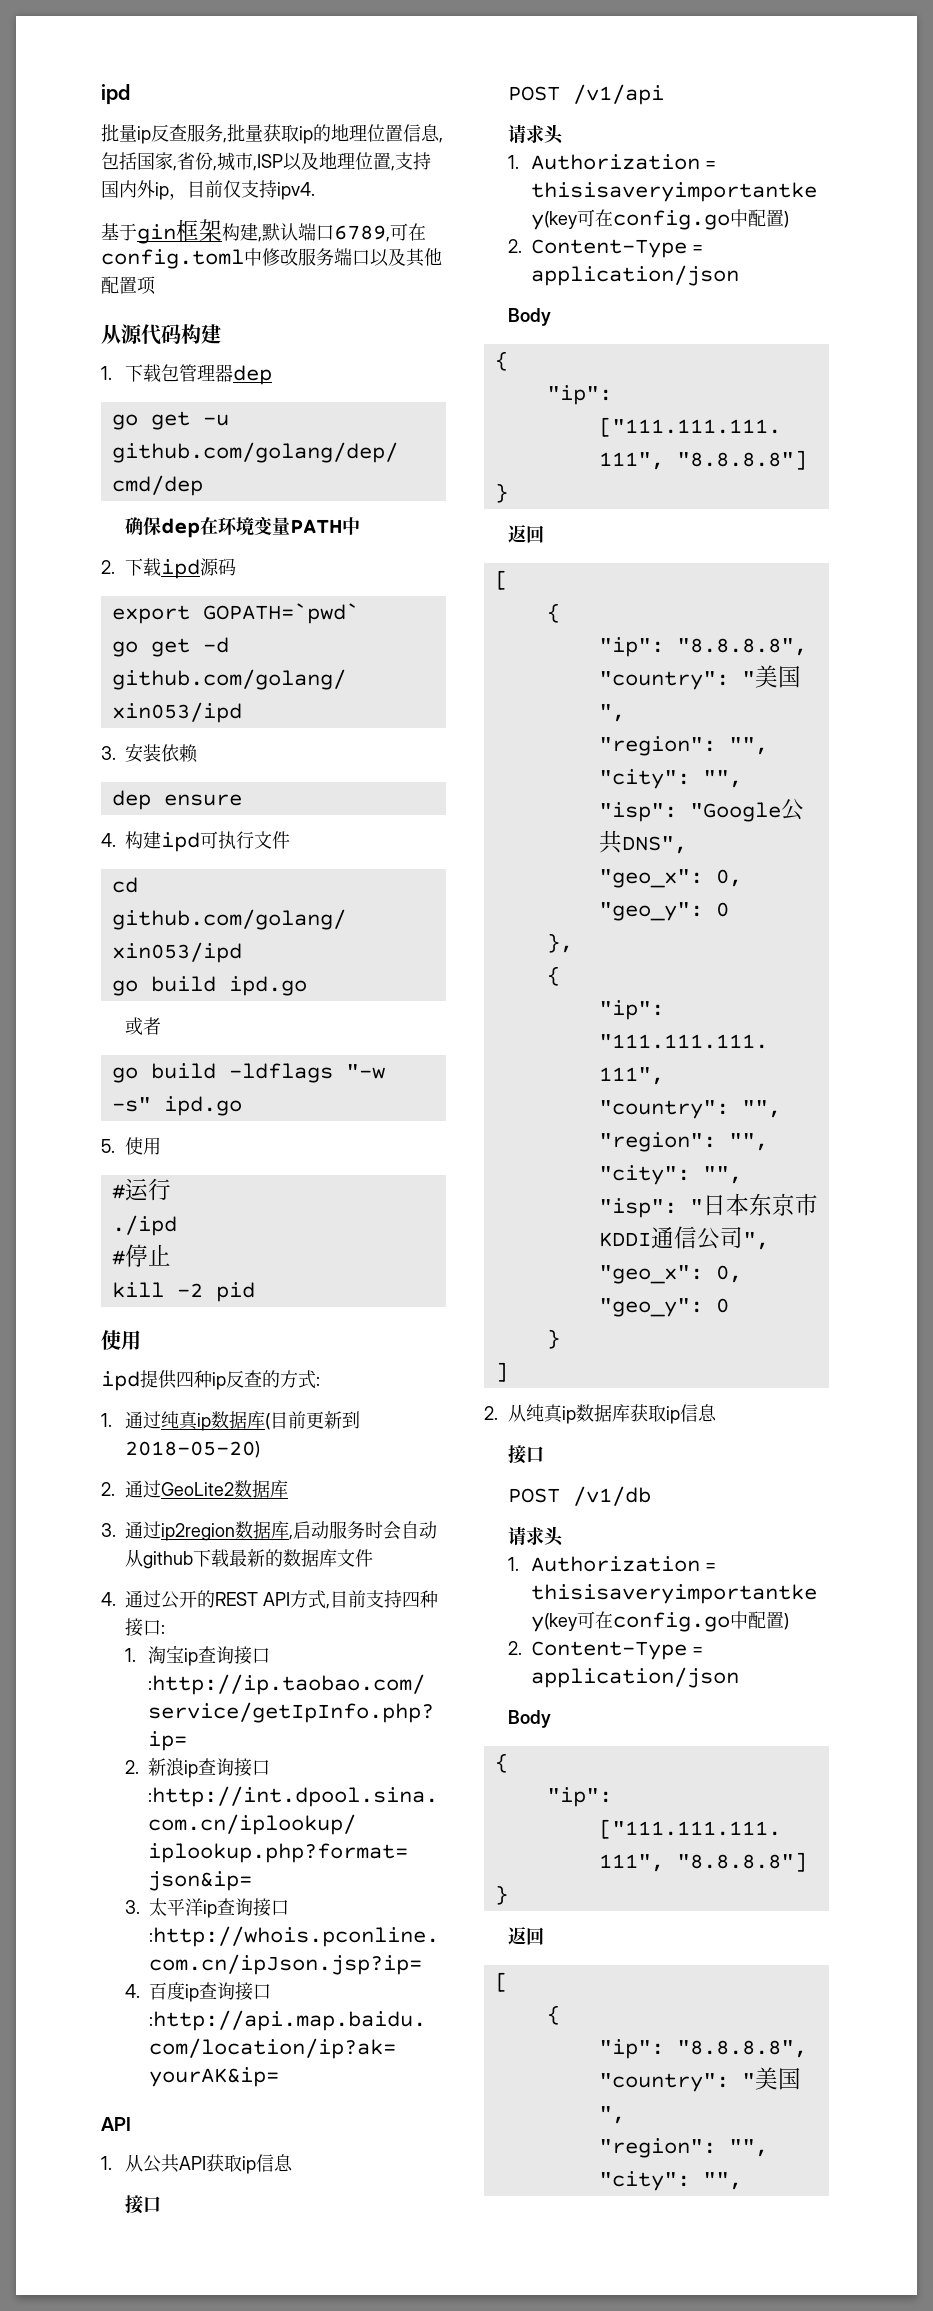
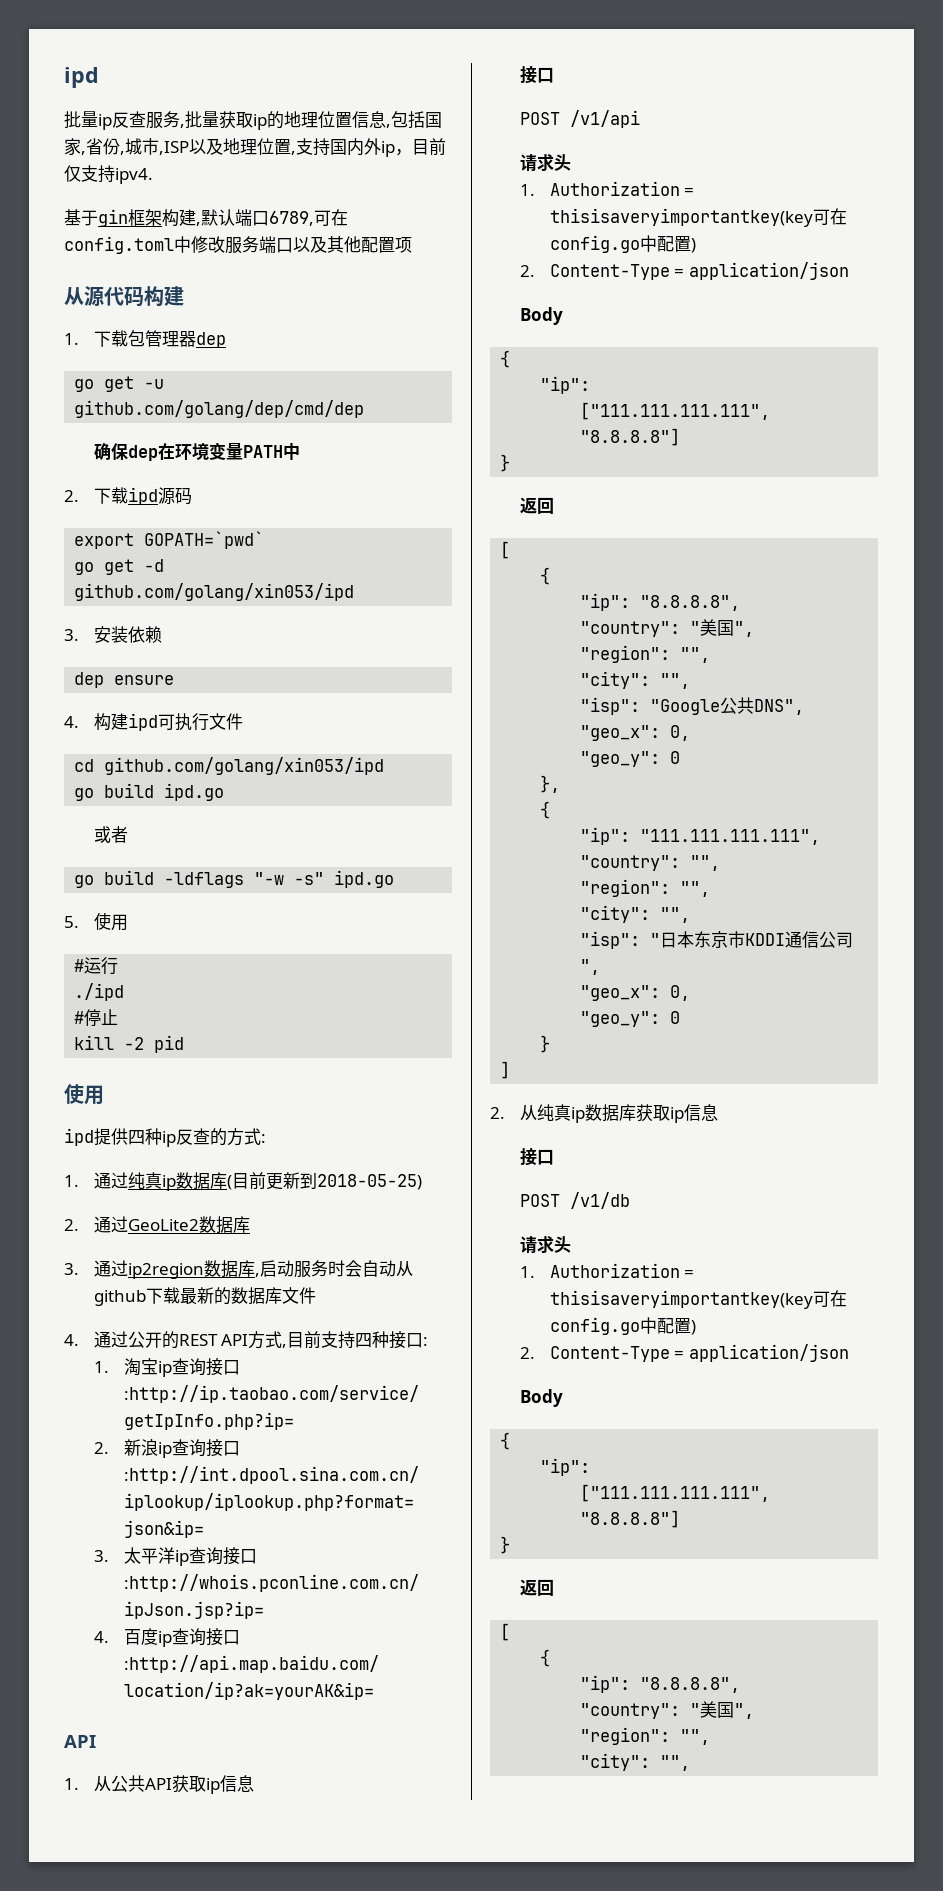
[124,1441,260,1458] 2018-05-20) -> [316,1174,422,1190] 2018-05-25)

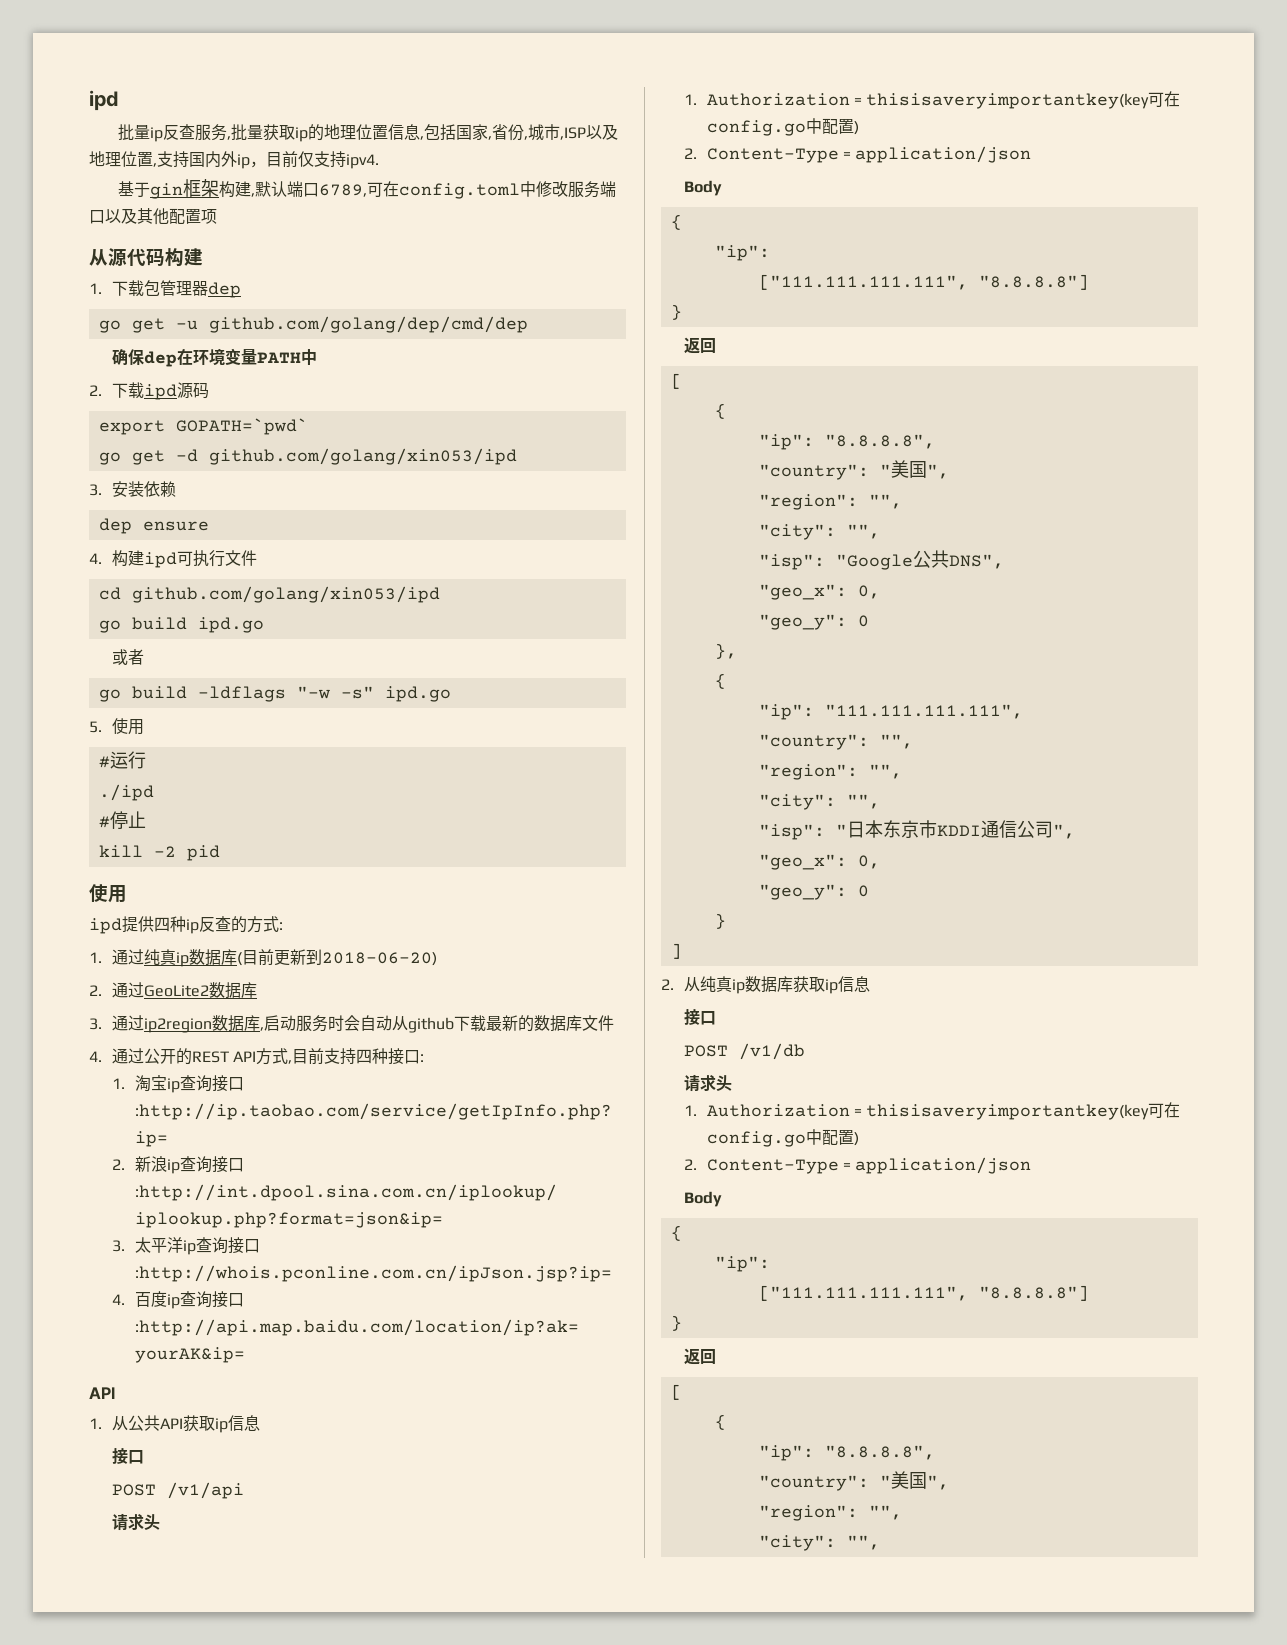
[316,1174,422,1190] 2018-05-25) -> [321,952,437,966] 2018-06-20)

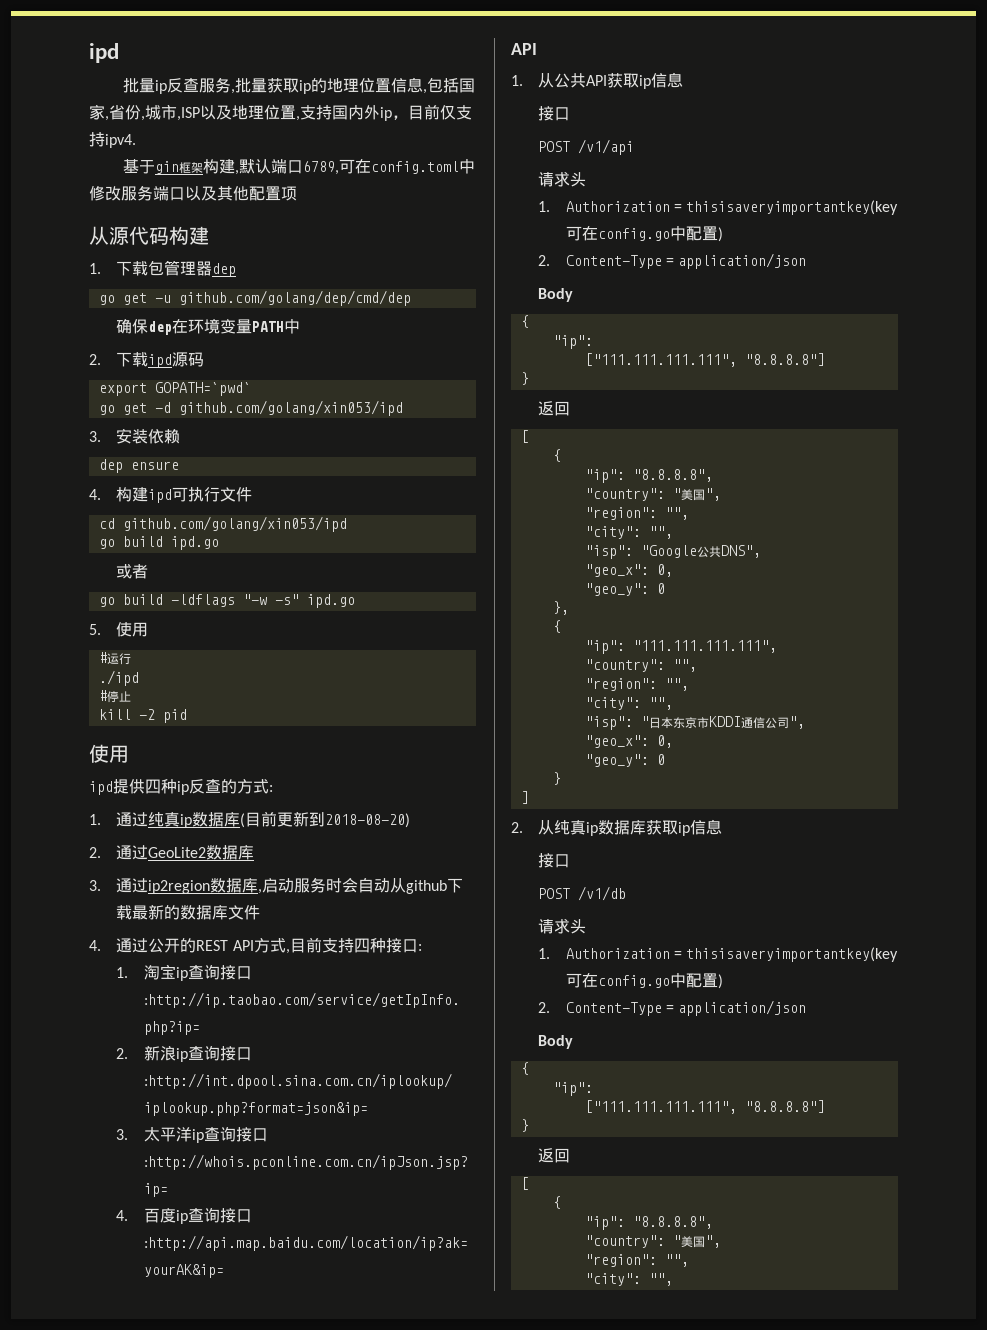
[321,952,437,966] 2018-06-20) -> [325,813,411,828] 2018-08-20)

